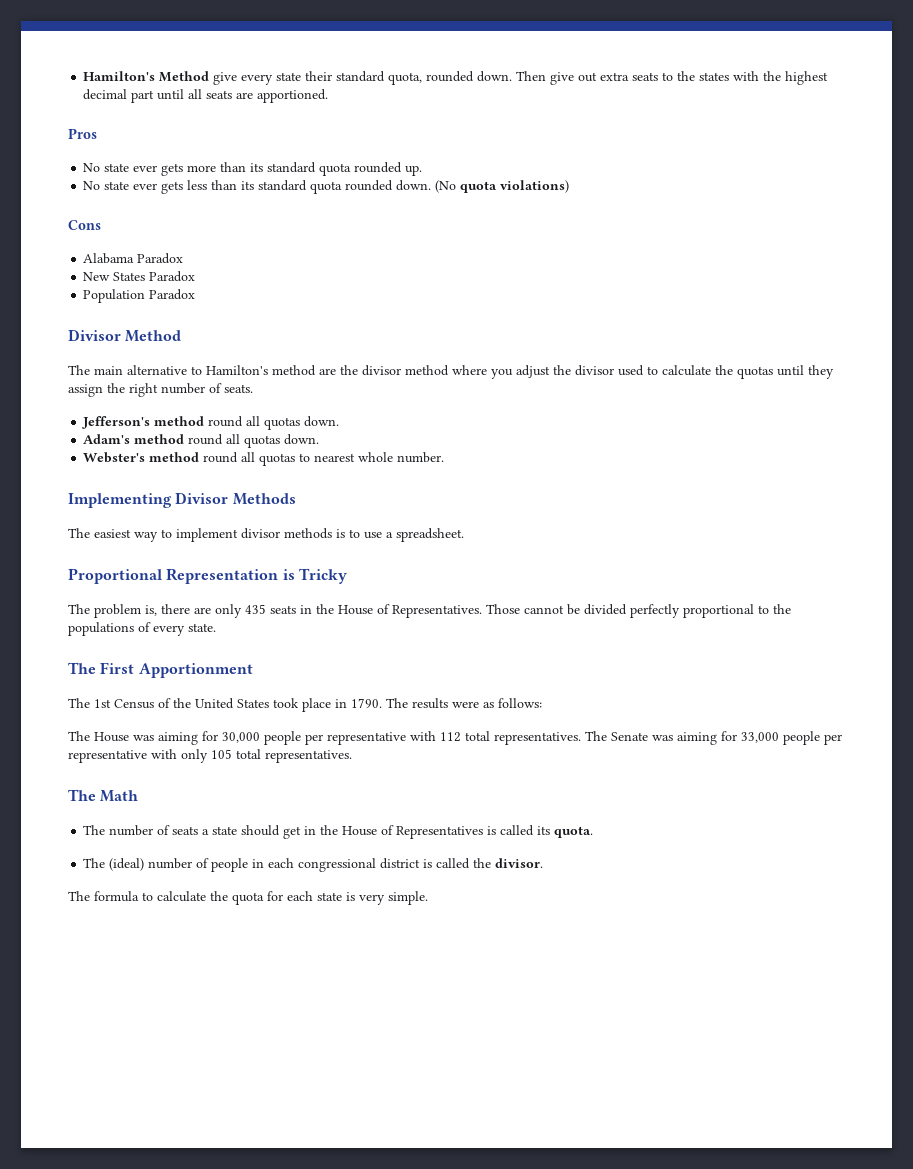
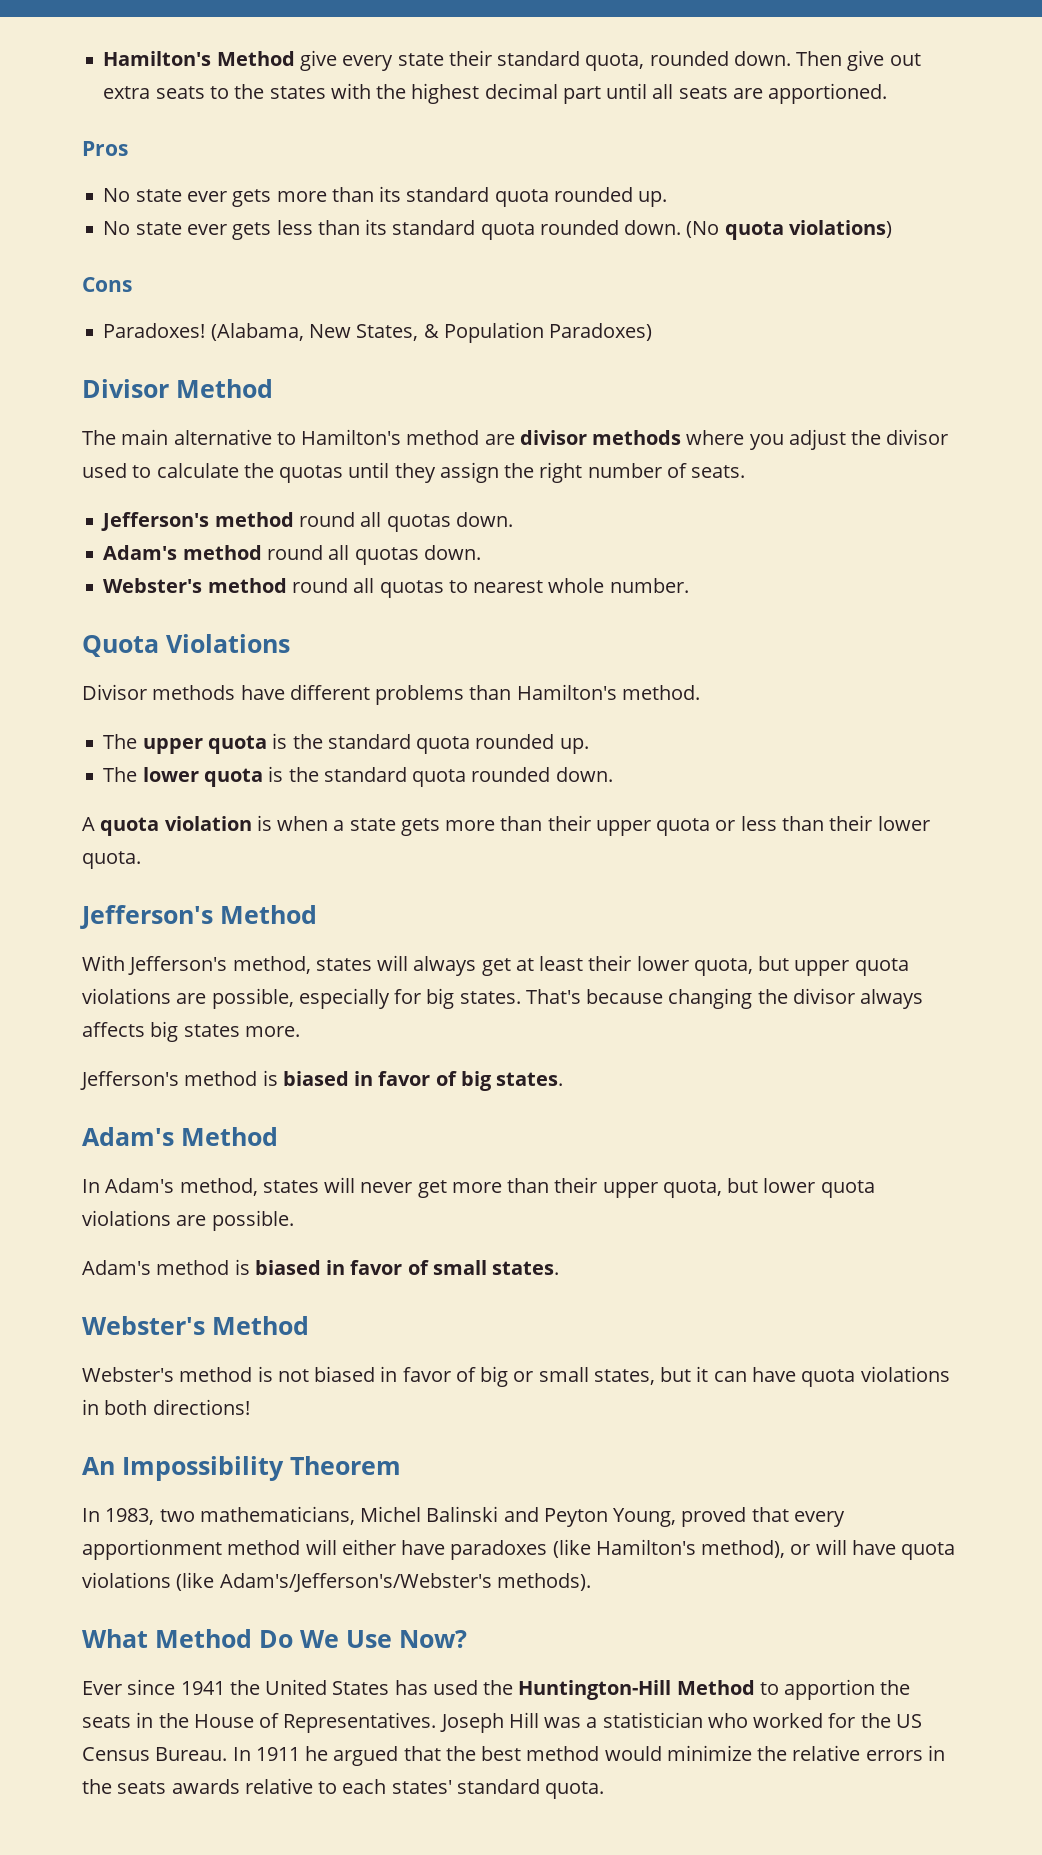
[83,253,184,264] [83,271,196,282] [83,289,196,303] Alabama Paradox // New States Paradox // Population Paradox -> [103,322,653,343] Paradoxes! (Alabama, New States, & Population Paradoxes)
[340,365,449,376] the divisor method -> [519,430,682,445] divisor methods
[68,492,296,508] [68,528,464,542] [68,568,347,584] [68,604,266,618] Implementing Divisor Methods // The easiest way to implement divisor methods is to use a spreadsheet. // Proportional Representation is Tricky // The problem is, there are only 435 -> [82,634,290,657] [82,684,700,705] [103,733,589,754] [103,766,613,787] [82,815,930,836] [82,851,141,869] [80,905,317,929] [82,955,909,976] [82,988,924,1009] [82,1021,300,1042] [80,1070,564,1091] [82,1127,278,1146] [82,1177,875,1198] [82,1210,294,1231] [82,1259,560,1275] [82,1316,309,1335] [82,1366,950,1387] [82,1399,250,1415] [82,1456,401,1481] [82,1506,845,1527] [82,1539,956,1560] [82,1572,591,1592] [82,1629,467,1648] [82,1679,911,1700] Quota Violations // Divisor methods have different problems than Hamilton's method. // The upper quota is the standard quota rounded up. // The lower quota is the standard quota rounded down. // A quota violation is when a state gets more than their upper quota or less than their lower quota. // Jefferson's Method // With Jefferson's method, states will always get at least their lower quota, but upper quota violations are possible, especially for big states. That's because changing the divisor always affects big states more. // Jefferson's method is biased in favor of big states. // Adam's Method // In Adam's method, states will never get more than their upper quota, but lower quota violations are possible. // Adam's method is biased in favor of small states. // Webster's Method // Webster's method is not biased in favor of big or small states, but it can have quota violations in both directions! // An Impossibility Theorem // In 1983, two mathematicians, Michel Balinski and Peyton Young, proved that every apportionment method will either have paradoxes (like Hamilton's method), or will have quota violations (like Adam's/Jefferson's/Webster's methods). // What Method Do We Use Now? // Ever since 1941 the United States has used the Huntington-Hill Method to apportion the
[486,604,791,618] [68,622,216,636] [68,662,253,678] [68,698,542,712] [68,731,842,745] [68,749,352,763] [68,789,139,802] [83,825,594,839] [83,858,544,872] [68,891,428,905] Those cannot be divided perfectly proportional to the populations of every state. // The First Apportionment // The 1st Census of the United States took place in 1790. The results were as follows: // The House was aiming for 30,000 people per representative with 112 total representatives. The Senate was aiming for 33,000 people per representative with only 105 total representatives. // The Math // The number of seats a state should get in the House of Representatives is called its quota. // The (ideal) number of people in each congressional district is called the divisor. // The formula to calculate the quota for each state is very simple. -> [439,1712,922,1733] [82,1745,945,1766] [82,1778,605,1799] Joseph Hill was a statistician who worked for the US Census Bureau. In 1911 he argued that the best method would minimize the relative errors in the seats awards relative to each states' standard quota.

